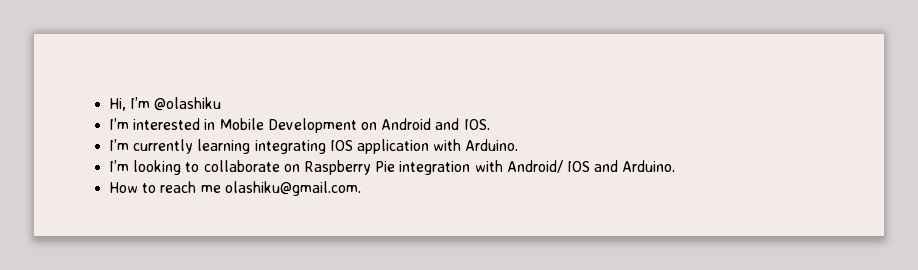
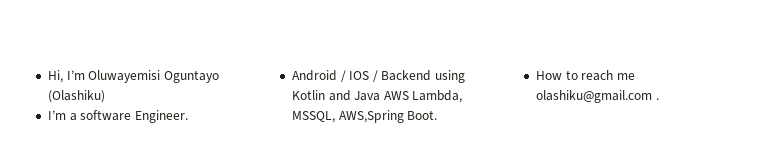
[154,97,222,111] [109,118,490,133] [109,139,519,154] [109,160,676,175] @olashiku // I’m interested in Mobile Development on Android and IOS. // I’m currently learning integrating IOS application with Arduino. // I’m looking to collaborate on Raspberry Pie integration with Android/ IOS and Arduino. -> [88,70,219,83] [47,90,105,103] [47,110,188,123] [291,70,466,83] [291,90,463,103] [291,110,438,123] Oluwayemisi Oguntayo (Olashiku) // I’m a software Engineer. // Android / IOS / Backend using Kotlin and Java AWS Lambda, MSSQL, AWS,Spring Boot.
[224,181,361,196] olashiku@gmail.com. -> [535,90,659,103] olashiku@gmail.com .

